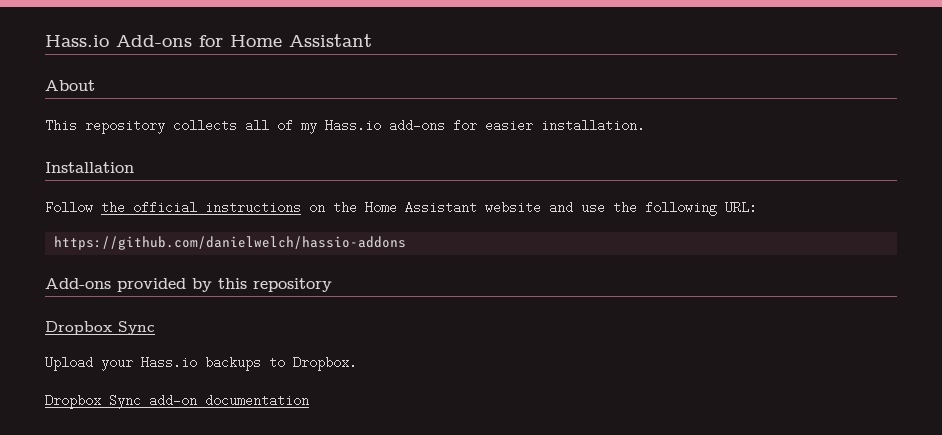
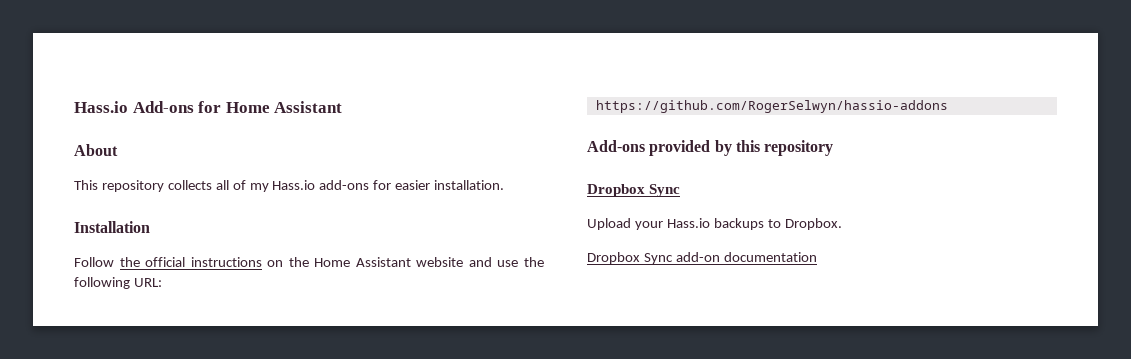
[54,236,407,250] https://github.com/danielwelch/hassio-addons -> [595,100,948,113] https://github.com/RogerSelwyn/hassio-addons

